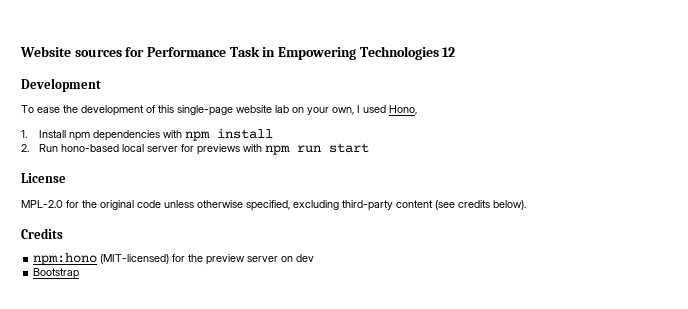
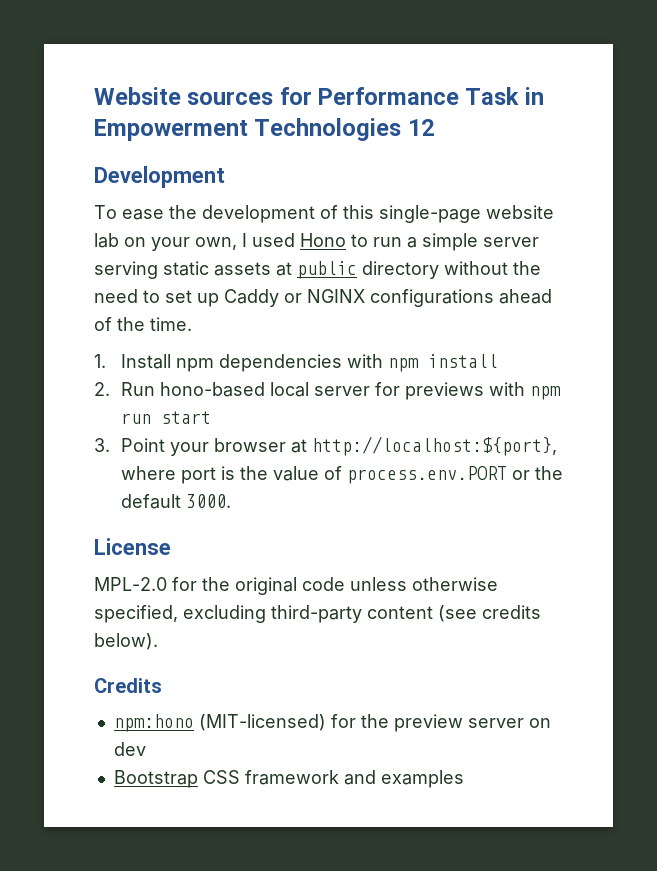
[277,47,356,60] Empowering -> [94,119,248,141] Empowerment
[389,105,417,115] Hono, -> [300,233,539,251] [94,261,541,279] [94,289,552,307] [94,317,192,331] Hono to run a simple server serving static assets at public directory without the need to set up Caddy or NGINX configurations ahead of the time.
(370, 148) none -> [94,436,557,456] [120,466,563,484] [120,494,231,509] // 3. Point your browser at http://localhost:${port}, where port is the value of process.env.PORT or the default 3000.
(80, 273) none -> [202,770,464,788] CSS framework and examples

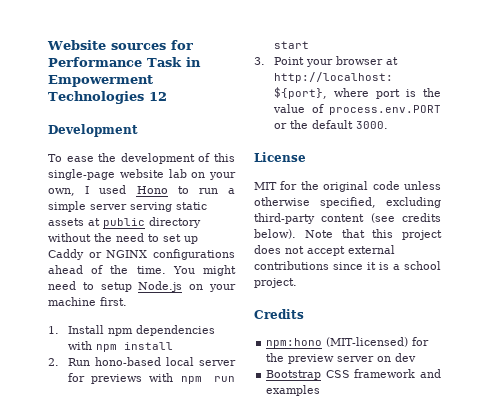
(192, 324) none -> [172,265,236,276] [48,281,236,292] [48,297,127,306] You might need to setup Node.js on your machine first.
[94,577,167,591] MPL-2.0 -> [254,182,277,190] MIT
(158, 641) none -> [304,229,442,240] [254,245,395,256] [254,261,441,270] [254,278,297,288] Note that this project does not accept external contributions since it is a school project.

